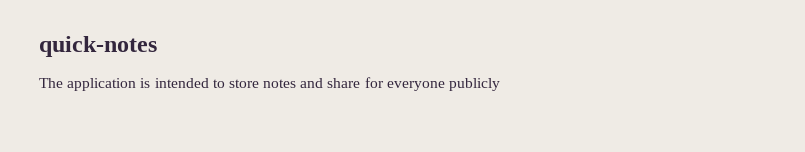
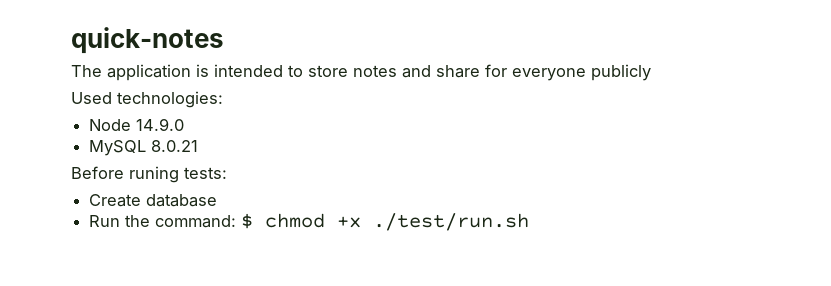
(501, 84) none -> [71,91,223,108] [89,118,185,131] [89,140,199,156] [71,166,227,183] [89,194,218,207] [89,213,530,231] // Used technologies: // Node 14.9.0 // MySQL 8.0.21 // Before runing tests: // Create database // Run the command: $ chmod +x ./test/run.sh

